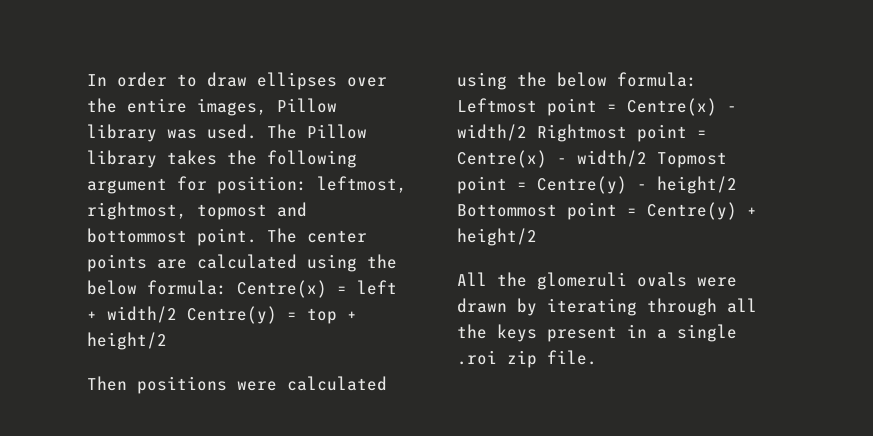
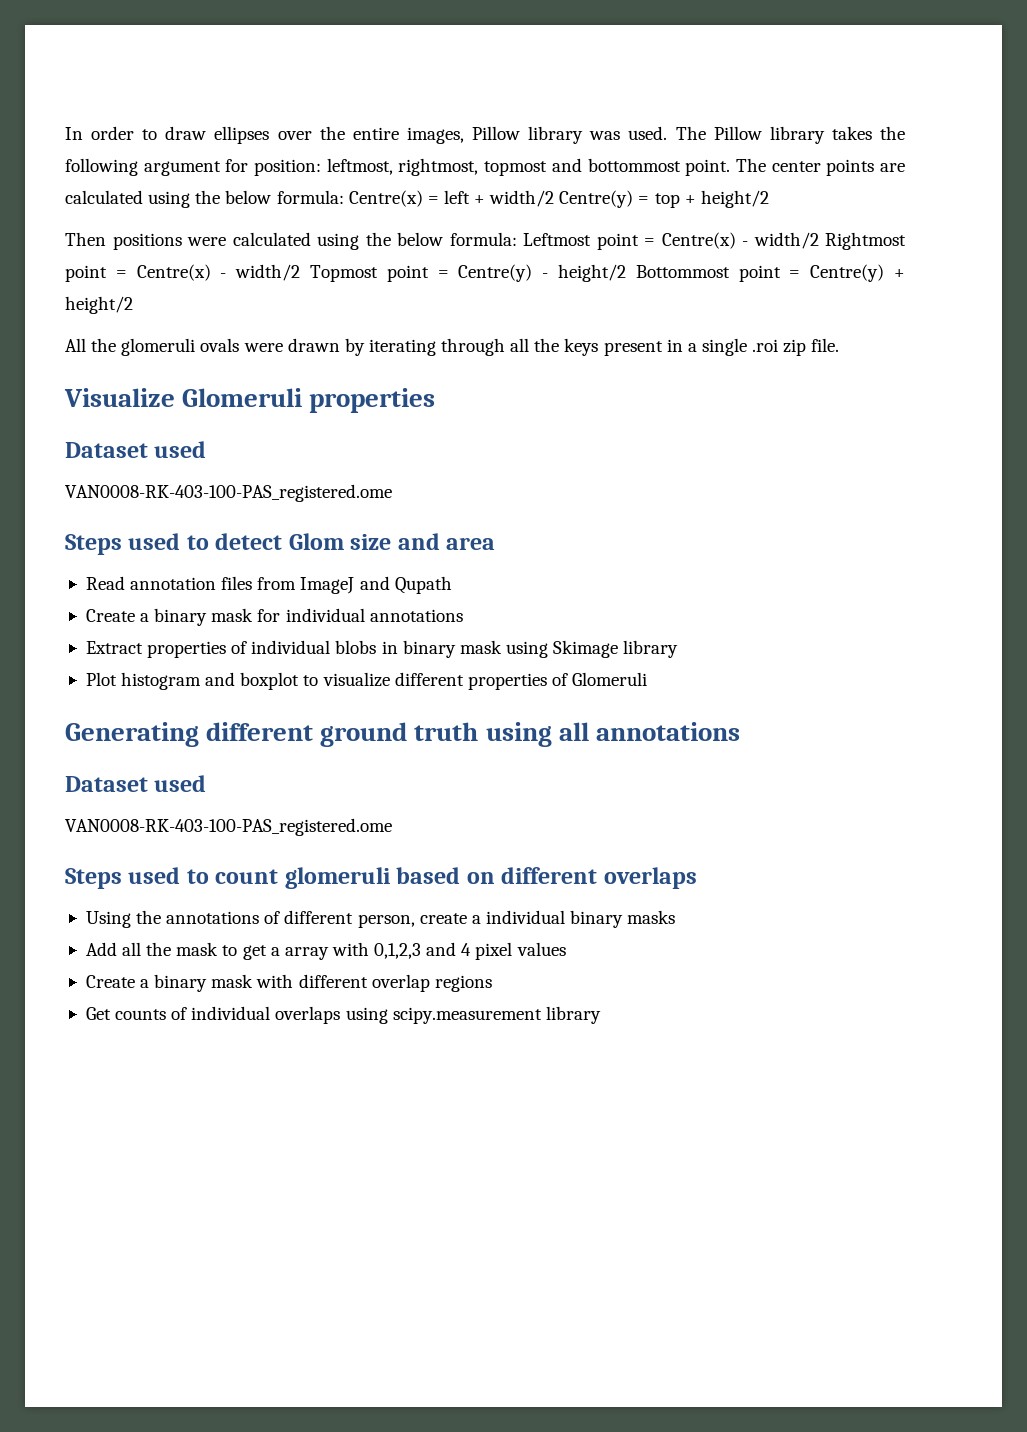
(597, 357) none -> [64,388,436,413] [65,441,207,458] [65,484,392,502] [65,533,496,555] [85,576,452,594] [85,608,463,626] [85,640,679,658] [85,672,648,690] [65,722,740,747] [65,775,207,792] [65,818,392,836] [65,867,697,889] [85,910,676,928] [85,942,566,960] [85,974,492,992] [85,1006,601,1024] // Visualize Glomeruli properties // Dataset used // VAN0008-RK-403-100-PAS_registered.ome // Steps used to detect Glom size and area // Read annotation files from ImageJ and Qupath // Create a binary mask for individual annotations // Extract properties of individual blobs in binary mask using Skimage library // Plot histogram and boxplot to visualize different properties of Glomeruli // Generating different ground truth using all annotations // Dataset used // VAN0008-RK-403-100-PAS_registered.ome // Steps used to count glomeruli based on different overlaps // Using the annotations of different person, create a individual binary masks // Add all the mask to get a array with 0,1,2,3 and 4 pixel values // Create a binary mask with different overlap regions // Get counts of individual overlaps using scipy.measurement library

